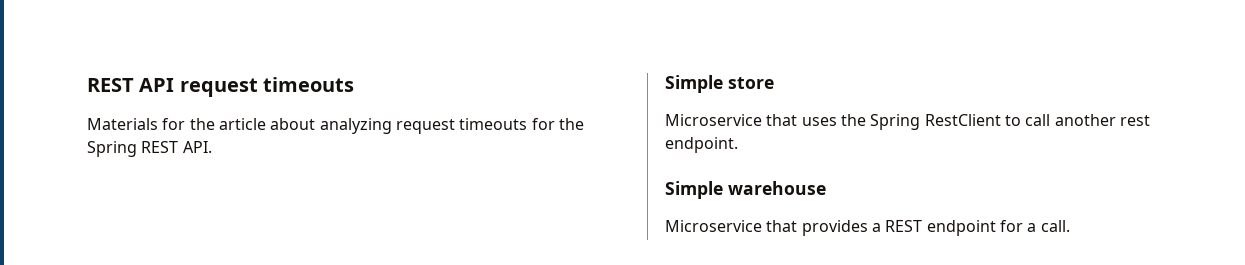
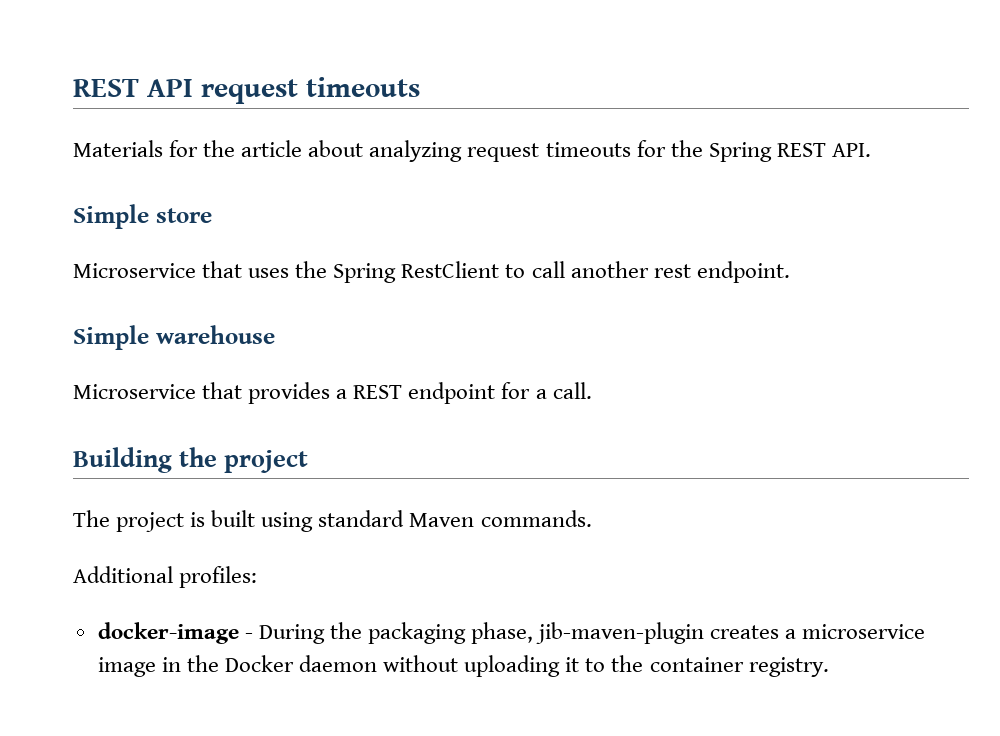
(1070, 226) none -> [73,447,309,473] [73,510,592,532] [73,566,258,588] [97,622,926,644] [97,655,829,677] // Building the project // The project is built using standard Maven commands. // Additional profiles: // docker-image - During the packaging phase, jib-maven-plugin creates a microservice image in the Docker daemon without uploading it to the container registry.

